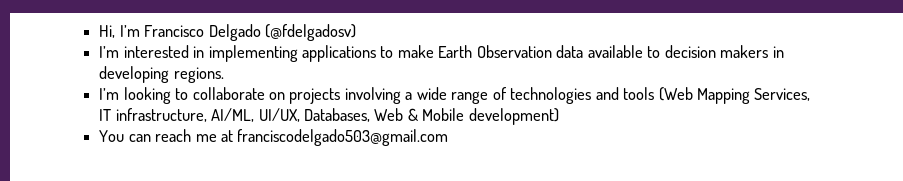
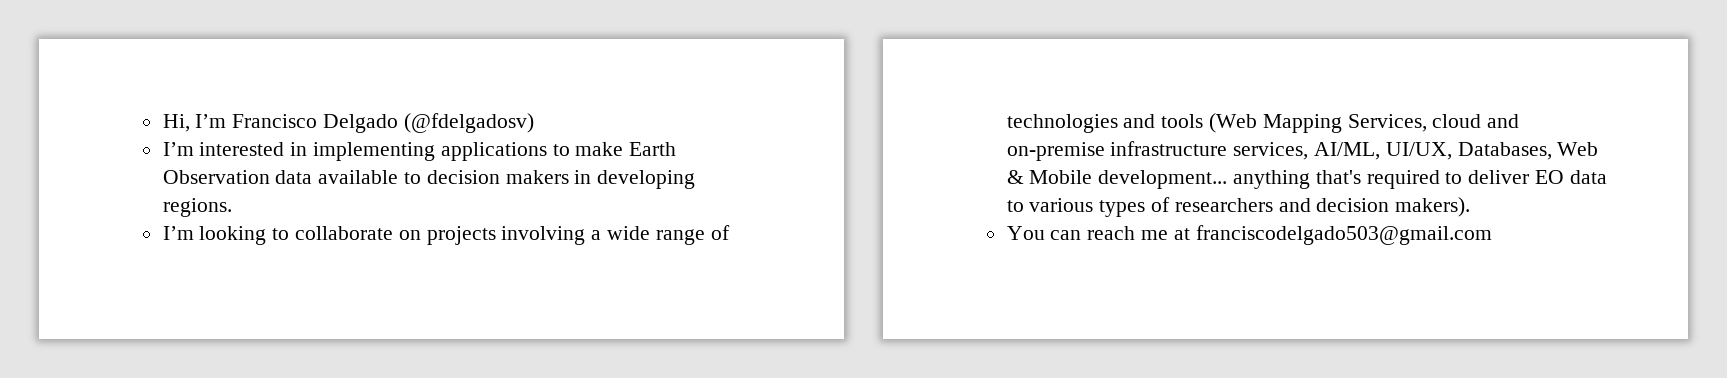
[99,108,207,122] IT infrastructure, -> [1432,114,1520,128] [1006,141,1309,161] cloud and on-premise infrastructure services,
[468,108,559,125] development) -> [1098,170,1607,189] [1006,197,1471,217] development... anything that's required to deliver EO data to various types of researchers and decision makers).

